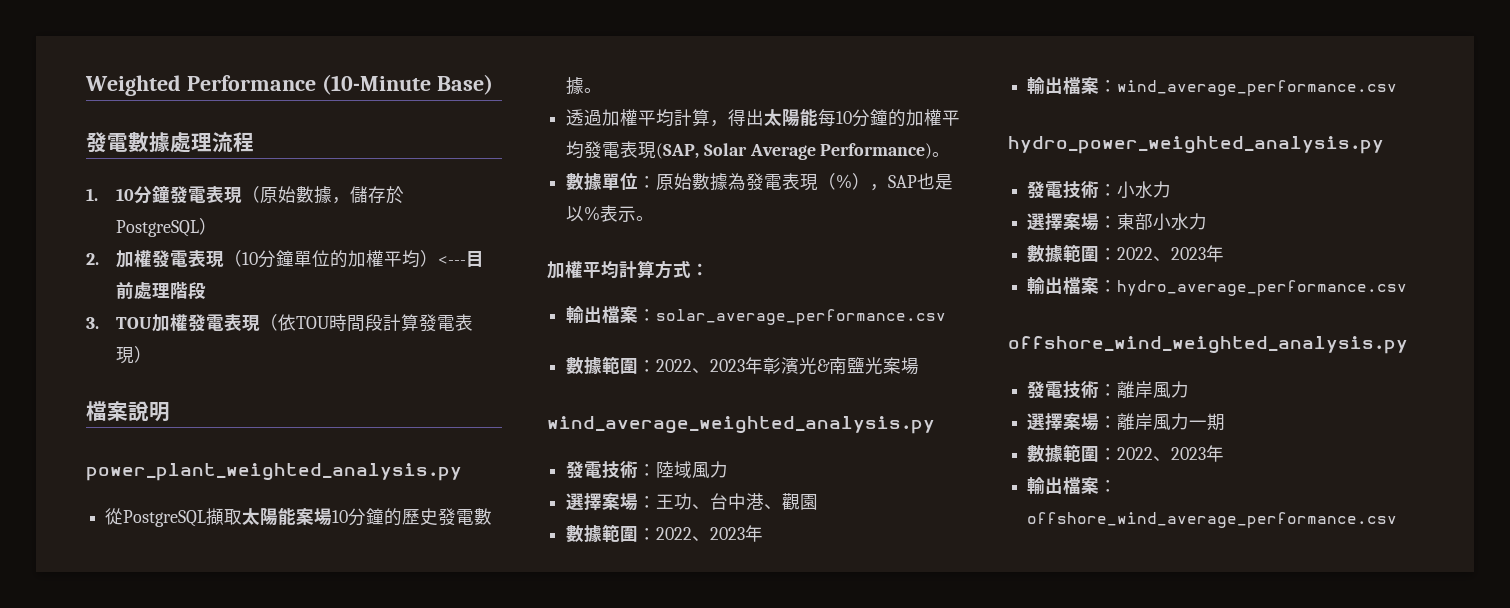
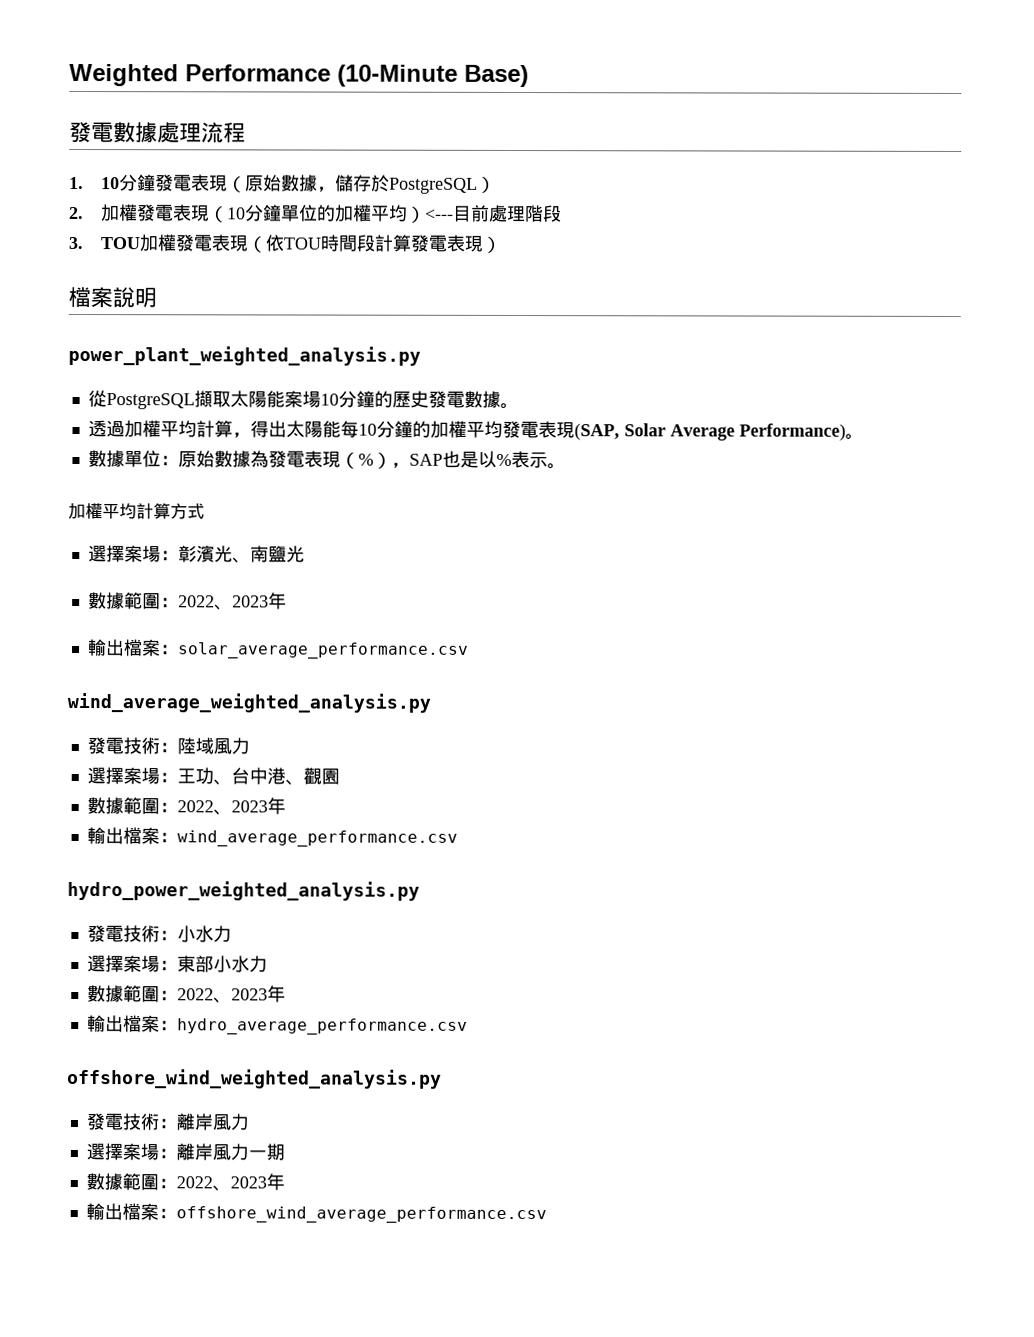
[691,263,709,276] [566,306,947,325] [566,356,920,375] ： // 輸出檔案：solar_average_performance.csv // 數據範圍：2022、2023年彰濱光&南鹽光案場 -> [87,545,305,564] [87,592,287,611] [87,639,469,659] // 選擇案場：彰濱光、南鹽光 // 數據範圍：2022、2023年 // 輸出檔案：solar_average_performance.csv

